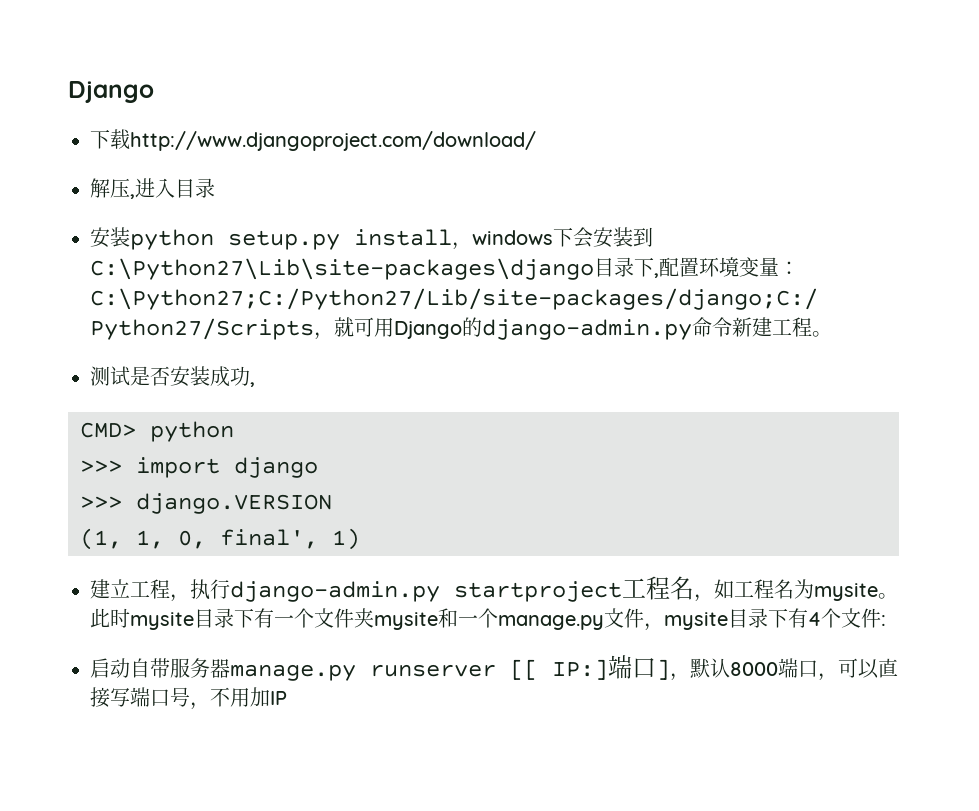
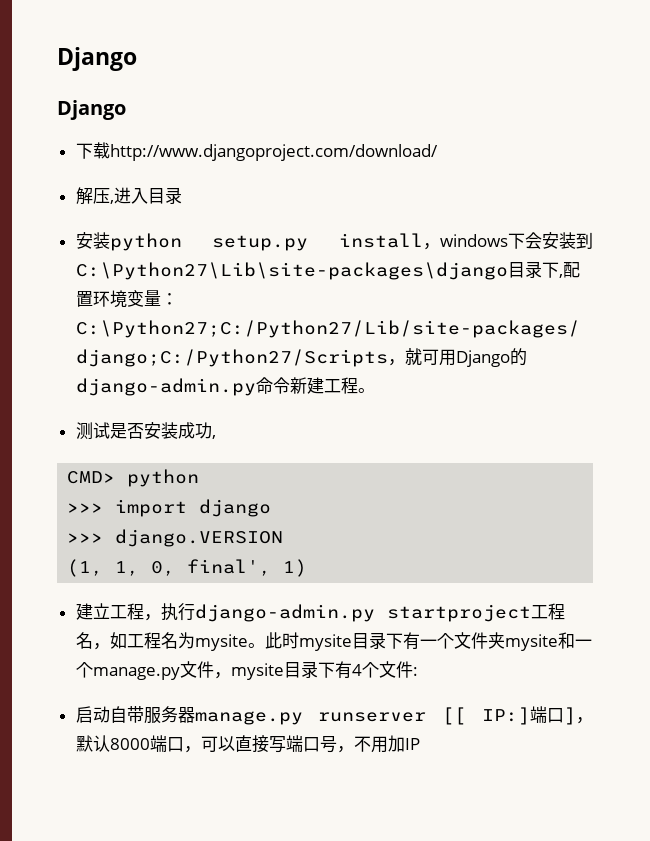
[68,81,154,103] Django -> [57,47,137,71] [57,100,126,120] Django // Django

